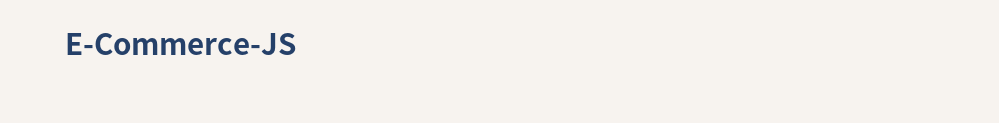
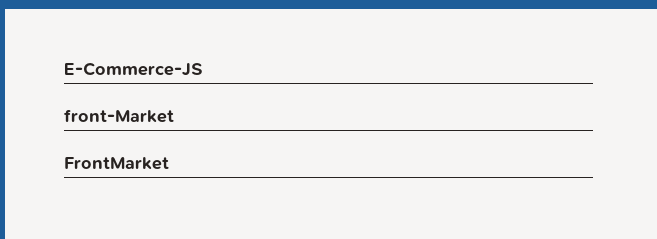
(296, 44) none -> [64,109,174,123] [64,157,169,170] // front-Market // FrontMarket

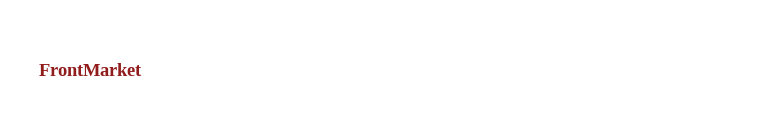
[64,62,203,76] [64,109,174,123] E-Commerce-JS // front-Market // -> (39, 69) none

